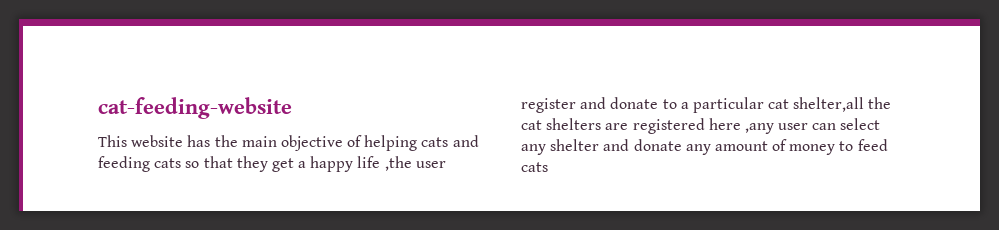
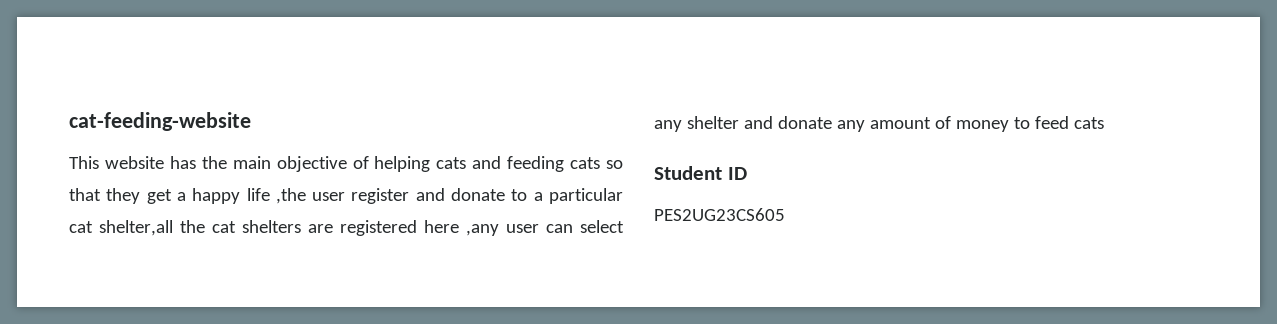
(548, 167) none -> [654,166,747,180] [654,208,785,221] // Student ID // PES2UG23CS605

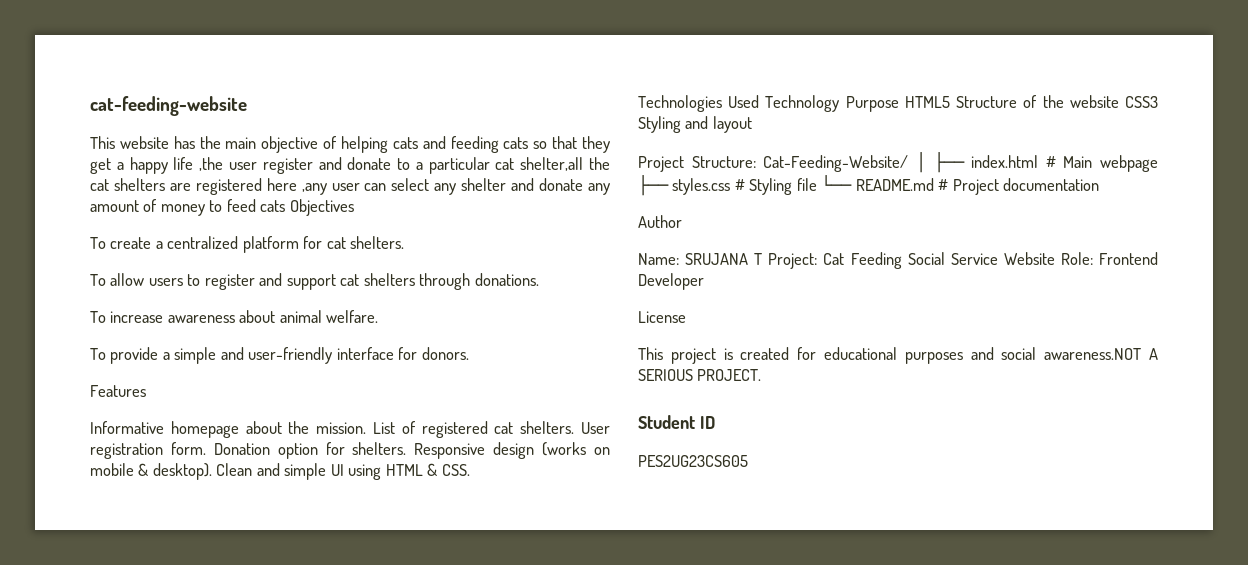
(1104, 123) none -> [289,199,354,216] [90,236,405,253] [90,273,539,290] [90,310,379,323] [90,347,469,364] [90,385,146,397] [90,421,611,438] [90,442,611,459] [90,463,470,480] [638,95,1158,112] [638,116,752,133] [638,152,1158,173] [638,175,1100,196] [638,215,682,228] [638,252,1158,269] [638,273,704,290] [638,311,686,323] [638,347,1158,364] [638,369,762,381] Objectives // To create a centralized platform for cat shelters. // To allow users to register and support cat shelters through donations. // To increase awareness about animal welfare. // To provide a simple and user-friendly interface for donors. // Features // Informative homepage about the mission. List of registered cat shelters. User registration form. Donation option for shelters. Responsive design (works on mobile & desktop). Clean and simple UI using HTML & CSS. // Technologies Used Technology Purpose HTML5 Structure of the website CSS3 Styling and layout // Project Structure: Cat-Feeding-Website/ │ ├── index.html # Main webpage ├── styles.css # Styling file └── README.md # Project documentation // Author // Name: SRUJANA T Project: Cat Feeding Social Service Website Role: Frontend Developer // License // This project is created for educational purposes and social awareness.NOT A SERIOUS PROJECT.

